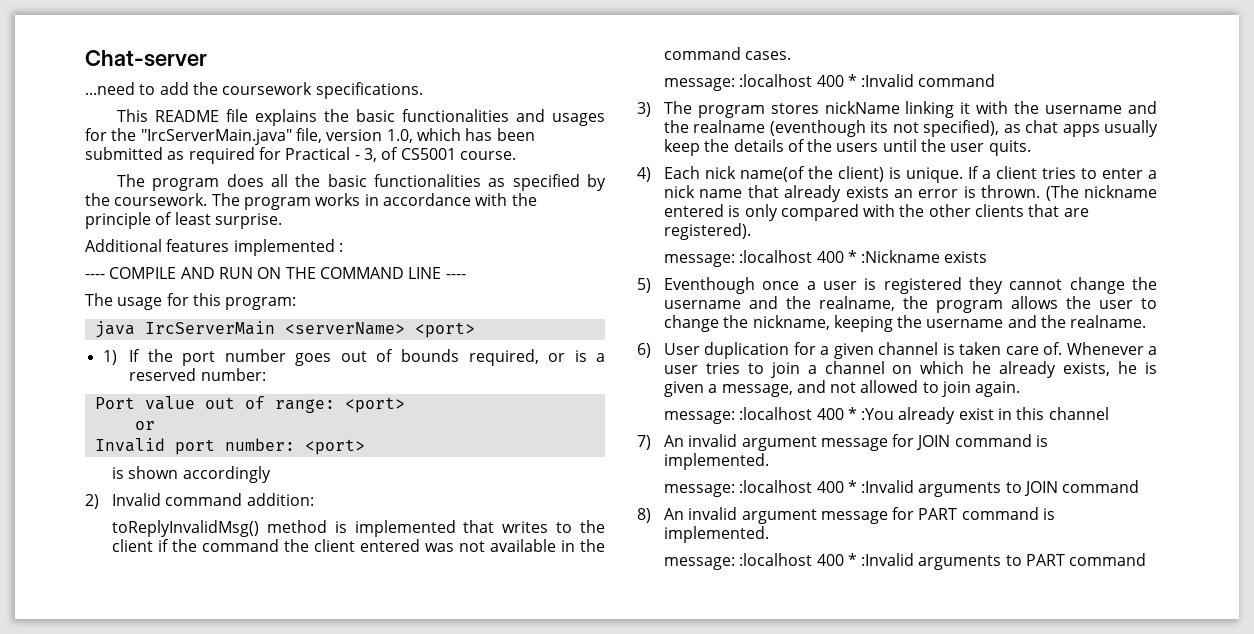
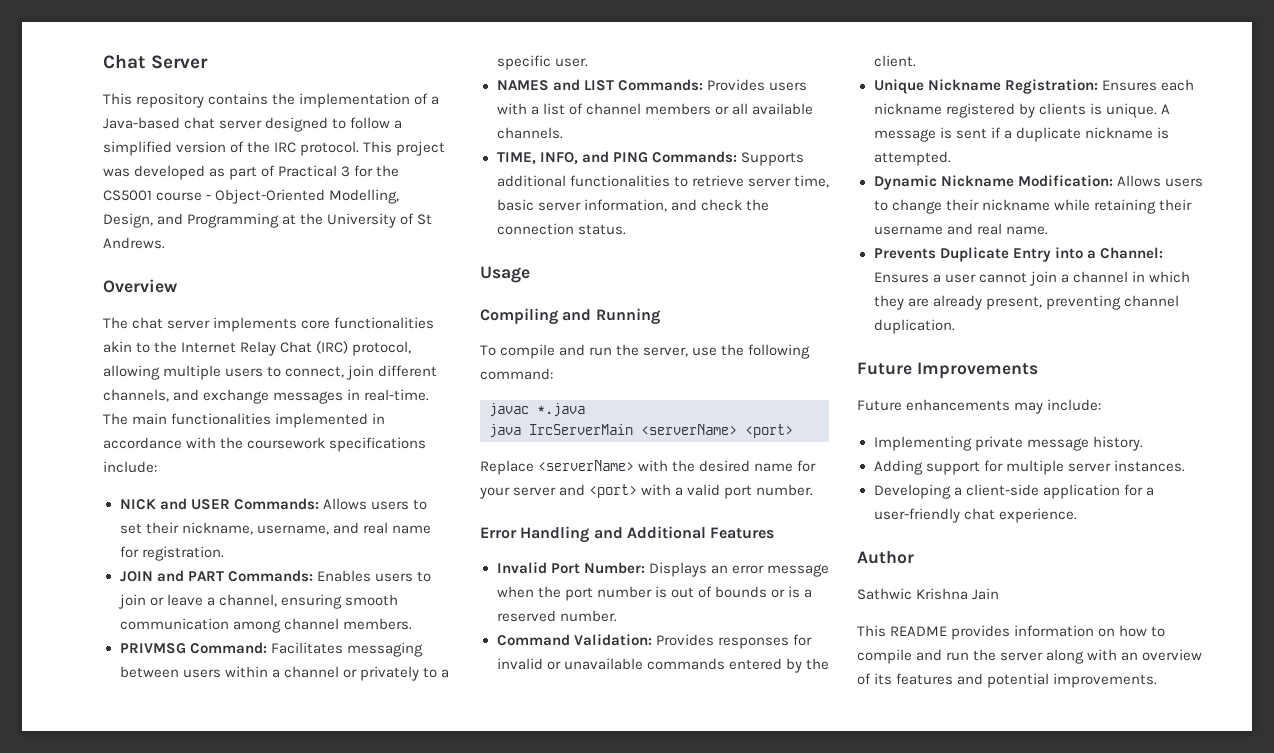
[85,50,207,67] [85,82,423,99] [116,109,605,126] [85,128,535,145] [85,147,516,164] [116,174,607,191] [85,193,537,210] [85,212,282,229] [85,239,343,256] [85,267,466,279] [85,293,297,310] [94,321,475,338] [102,349,141,365] Chat-server // ...need to add the coursework specifications. // This README file explains the basic functionalities and usages for the "IrcServerMain.java" file, version 1.0, which has been submitted as required for Practical - 3, of CS5001 course. // The program does all the basic functionalities as specified by the coursework. The program works in accordance with the principle of least surprise. // Additional features implemented : // ---- COMPILE AND RUN ON THE COMMAND LINE ---- // The usage for this program: // java IrcServerMain <serverName> <port> // 1) If -> [103,54,209,69] [103,93,440,108] [103,117,403,132] [103,141,446,156] [103,165,400,180] [103,189,400,204] [103,213,433,228] [103,237,165,249] [103,279,177,293] [103,317,435,332] [103,341,412,356] [103,365,438,380] [103,389,430,404] [103,413,386,428] [103,437,427,452] [103,461,157,473] [119,498,427,510] [119,522,431,535] [119,546,224,561] [119,570,431,582] [117,594,398,609] [119,618,412,633] [119,642,423,657] [119,666,449,681] [496,55,588,70] [496,79,807,91] [496,103,813,115] [496,127,563,139] [496,151,804,166] [496,175,829,188] [496,199,769,212] [496,223,626,235] [480,266,530,283] [480,308,660,325] [480,344,811,359] [480,368,553,380] [489,403,585,417] [489,424,793,438] [480,460,817,475] [479,484,814,499] [480,526,775,543] [496,562,829,577] [496,586,534,598] Chat Server // This repository contains the implementation of a Java-based chat server designed to follow a simplified version of the IRC protocol. This project was developed as part of Practical 3 for the CS5001 course - Object-Oriented Modelling, Design, and Programming at the University of St Andrews. // Overview // The chat server implements core functionalities akin to the Internet Relay Chat (IRC) protocol, allowing multiple users to connect, join different channels, and exchange messages in real-time. The main functionalities implemented in accordance with the coursework specifications include: // NICK and USER Commands: Allows users to set their nickname, username, and real name for registration. // JOIN and PART Commands: Enables users to join or leave a channel, ensuring smooth communication among channel members. // PRIVMSG Command: Facilitates messaging between users within a channel or privately to a specific user. // NAMES and LIST Commands: Provides users with a list of channel members or all available channels. // TIME, INFO, and PING Commands: Supports additional functionalities to retrieve server time, basic server information, and check the connection status. // Usage // Compiling and Running // To compile and run the server, use the following command: // javac *.java // java IrcServerMain <serverName> <port> // Replace <serverName> with the desired name for your server and <port> with a valid port number. // Error Handling and Additional Features // Invalid Port Number: Displays an error message when
[295,353,332,366] goes -> [654,586,667,598] is
[468,349,539,366] required, -> (767, 592) none
[200,368,266,381] [94,396,405,413] [134,421,155,430] [94,438,365,455] [111,466,271,483] [85,493,314,509] [111,520,605,537] [111,539,605,552] [663,47,792,60] [663,74,996,91] [637,101,1157,118] [663,120,1158,137] [663,139,1031,156] [637,166,1158,183] [663,185,1157,202] [663,204,1089,221] [663,223,751,240] [663,250,988,267] [637,277,1157,294] [663,296,1157,313] [663,315,1147,332] [637,342,1157,359] [663,361,1157,378] [663,380,1021,397] [663,407,1109,424] [637,434,1049,451] [663,453,769,470] [663,480,1140,497] [637,507,1056,524] [663,526,769,543] [663,553,1147,570] number: // Port value out of range: <port> // or // Invalid port number: <port> // is shown accordingly // 2) Invalid command addition: // toReplyInvalidMsg() method is implemented that writes to the client if the command the client entered was not available in the command cases. // message: :localhost 400 * :Invalid command // 3) The program stores nickName linking it with the username and the realname (eventhough its not specified), as chat apps usually keep the details of the users until the user quits. // 4) Each nick name(of the client) is unique. If a client tries to enter a nick name that already exists an error is thrown. (The nickname entered is only compared with the other clients that are registered). // message: :localhost 400 * :Nickname exists // 5) Eventhough once a user is registered they cannot change the username and the realname, the program allows the user to change the nickname, keeping the username and the realname. // 6) User duplication for a given channel is taken care of. Whenever a user tries to join a channel on which he already exists, he is given a message, and not allowed to join again. // message: :localhost 400 * :You already exist in this channel // 7) An invalid argument message for JOIN command is implemented. // message: :localhost 400 * :Invalid arguments to JOIN command // 8) An invalid argument message for PART command is implemented. // message: :localhost 400 * :Invalid arguments to PART command -> [559,610,617,622] [496,634,812,649] [496,658,829,673] [873,55,916,67] [873,79,1194,94] [873,103,1170,118] [873,127,1169,142] [873,151,951,166] [873,175,1203,190] [873,199,1192,214] [873,223,1048,235] [873,247,1163,262] [873,271,1190,286] [873,295,1179,310] [873,319,955,334] [857,362,1038,379] [857,399,1102,414] [873,436,1143,451] [873,460,1185,475] [873,484,1154,499] [873,508,1077,523] [857,551,914,564] [857,588,1000,600] [857,625,1166,640] [857,649,1203,664] [857,673,1158,688] number. // Command Validation: Provides responses for invalid or unavailable commands entered by the client. // Unique Nickname Registration: Ensures each nickname registered by clients is unique. A message is sent if a duplicate nickname is attempted. // Dynamic Nickname Modification: Allows users to change their nickname while retaining their username and real name. // Prevents Duplicate Entry into a Channel: Ensures a user cannot join a channel in which they are already present, preventing channel duplication. // Future Improvements // Future enhancements may include: // Implementing private message history. // Adding support for multiple server instances. // Developing a client-side application for a user-friendly chat experience. // Author // Sathwic Krishna Jain // This README provides information on how to compile and run the server along with an overview of its features and potential improvements.

